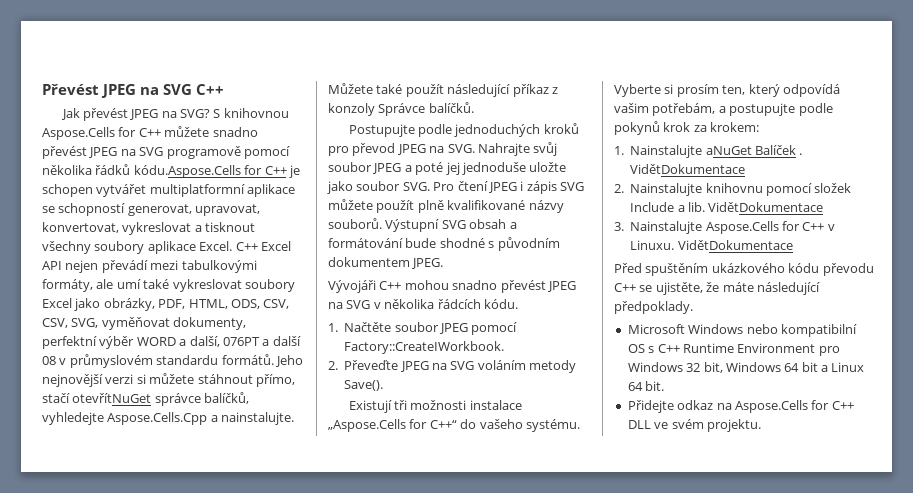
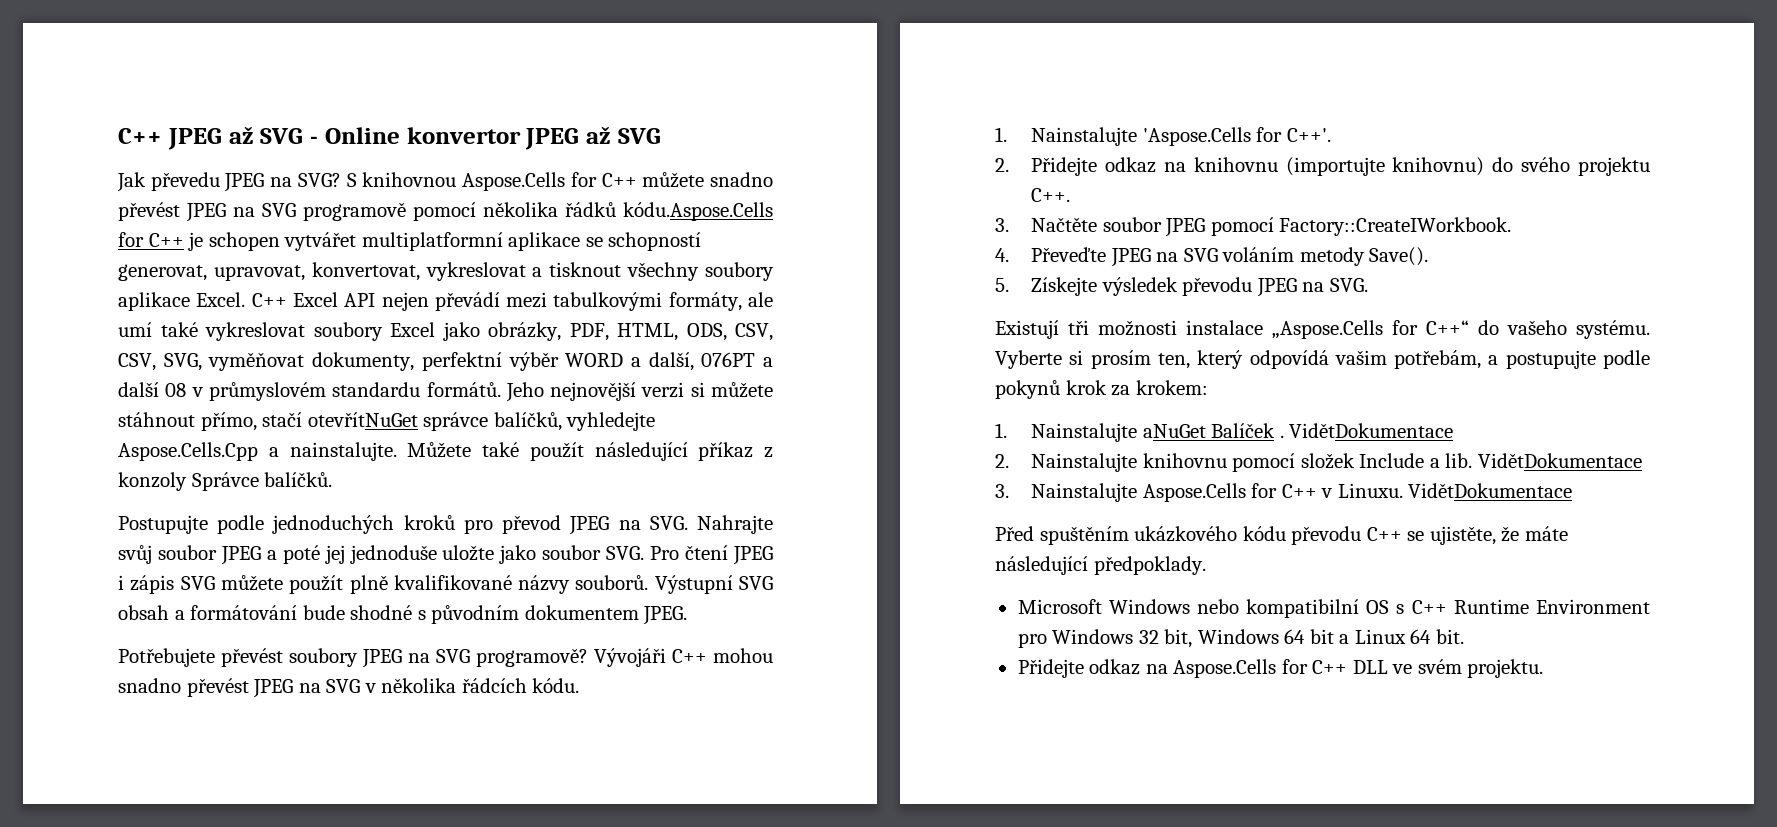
[42,84,225,98] Převést JPEG na SVG C++ -> [118,126,661,150] C++ JPEG až SVG - Online konvertor JPEG až SVG
[82,108,128,121] převést -> [150,172,220,191] převedu
(444, 263) none -> [118,648,588,668] Potřebujete převést soubory JPEG na SVG programově?
(338, 327) none -> [1030,127,1331,146] [995,157,1650,176] [1030,188,1070,202] [995,218,1009,232] Nainstalujte 'Aspose.Cells for C++'. // 2. Přidejte odkaz na knihovnu (importujte knihovnu) do svého projektu C++. // 3.
[328,361,338,370] 2. -> [995,248,1009,262] 4.
(384, 385) none -> [995,277,1368,297] // 5. Získejte výsledek převodu JPEG na SVG.

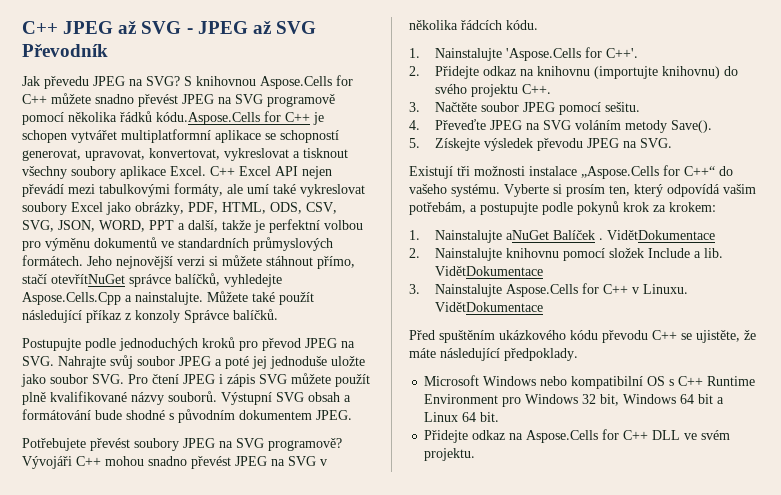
[324,126,661,150] Online konvertor JPEG až SVG -> [197,21,316,34] [22,44,108,57] JPEG až SVG Převodník
[118,352,774,371] [118,382,501,401] CSV, SVG, vyměňovat dokumenty, perfektní výběr WORD a další, 076PT a další 08 v průmyslovém standardu formátů. -> [22,219,363,233] [22,237,333,251] [22,255,83,266] SVG, JSON, WORD, PPT a další, takže je perfektní volbou pro výměnu dokumentů ve standardních průmyslových formátech.
[1279,217,1512,236] Factory::CreateIWorkbook. -> [604,102,640,112] sešitu.

